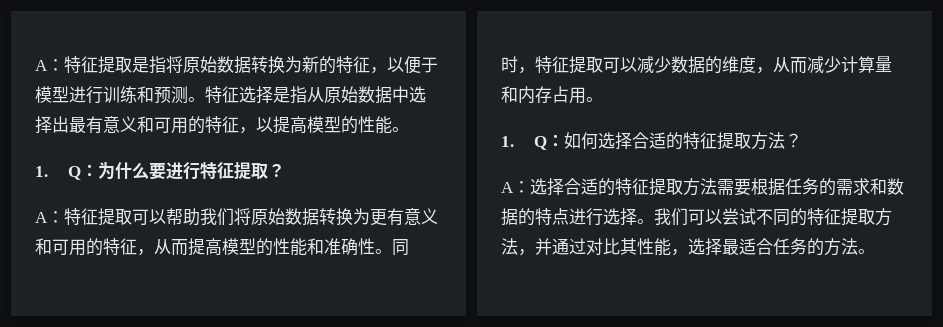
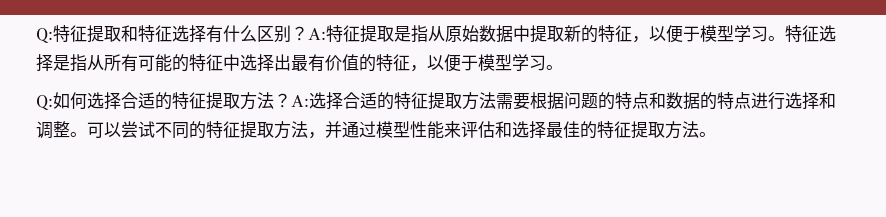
[35,59,64,71] A： -> [36,25,326,43] Q:特征提取和特征选择有什么区别？A:
[166,56,302,74] 将原始数据转换为 -> [428,25,564,43] 从原始数据中提取
[69,86,188,104] 进行训练和预测 -> [734,25,768,42] 学习
[324,86,426,104] [35,116,409,134] [35,162,286,180] [35,208,438,226] [35,238,409,256] [501,56,892,74] [501,86,603,104] [501,134,565,150] 原始数据中选择出最有意义和可用的特征，以提高模型的性能。 // 1. Q：为什么要进行特征提取？ // A：特征提取可以帮助我们将原始数据转换为更有意义和可用的特征，从而提高模型的性能和准确性。同时，特征提取可以减少数据的维度，从而减少计算量和内存占用。 // 1. Q： -> [104,54,563,72] [36,95,53,110] 所有可能的特征中选择出最有价值的特征，以便于模型学习。 // Q:
[501,181,530,193] // A： -> [291,95,309,107] A:
[785,178,870,196] 任务的需求 -> [564,92,649,110] 问题的特点
[637,208,688,226] 。我们 -> [819,92,836,109] [36,121,87,139] 和调整。
[586,238,824,256] 对比其性能，选择最适合任务的 -> [376,121,665,139] 模型性能来评估和选择最佳的特征提取

